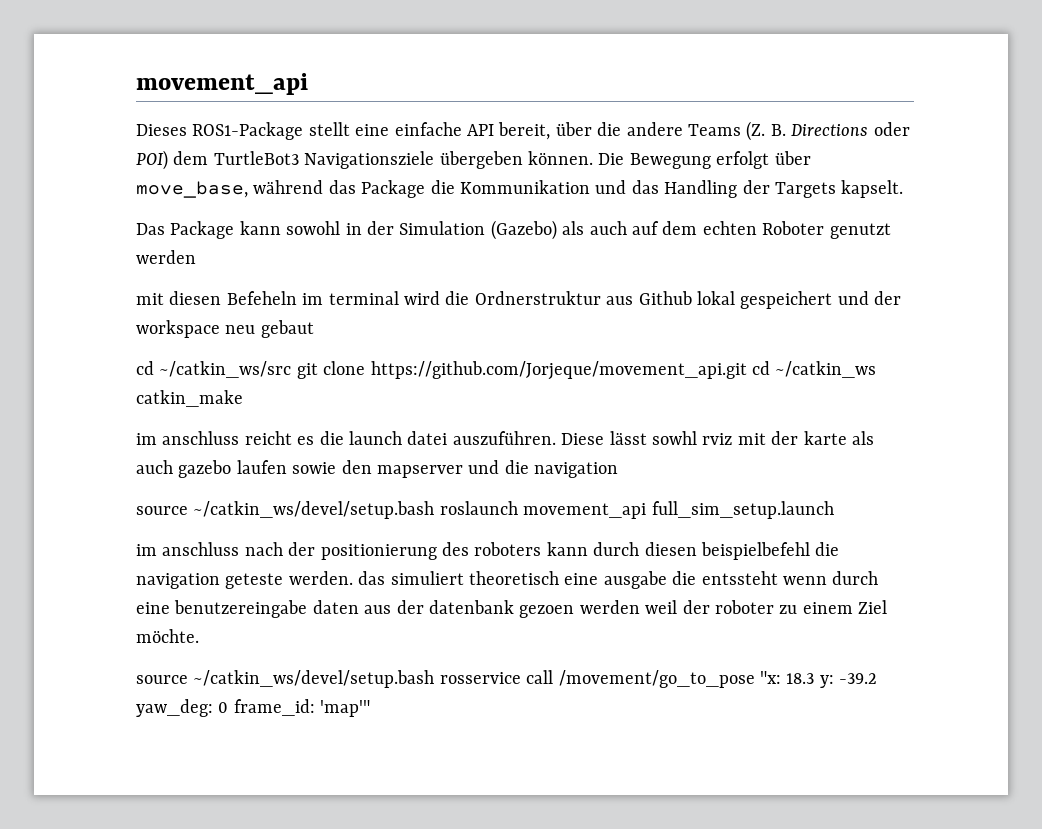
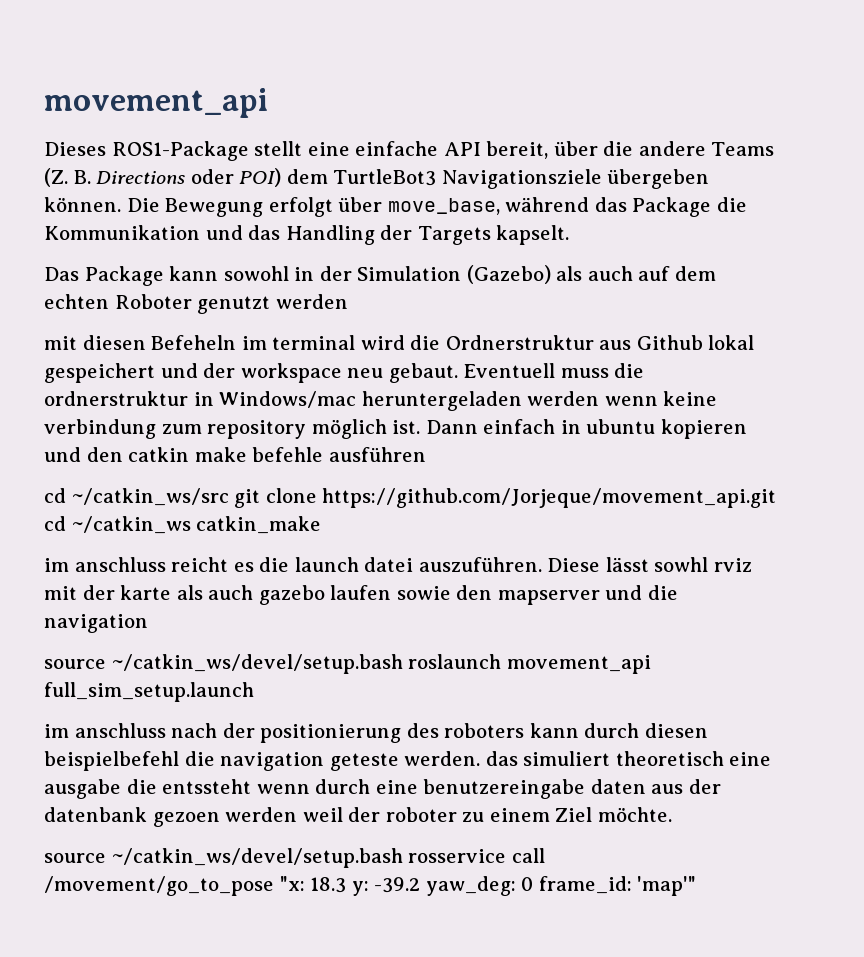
[260,320,314,338] gebaut -> [388,363,645,383] [44,391,718,411] [44,419,747,439] [44,447,426,462] gebaut. Eventuell muss die ordnerstruktur in Windows/mac heruntergeladen werden wenn keine verbindung zum repository möglich ist. Dann einfach in ubuntu kopieren und den catkin make befehle ausführen

